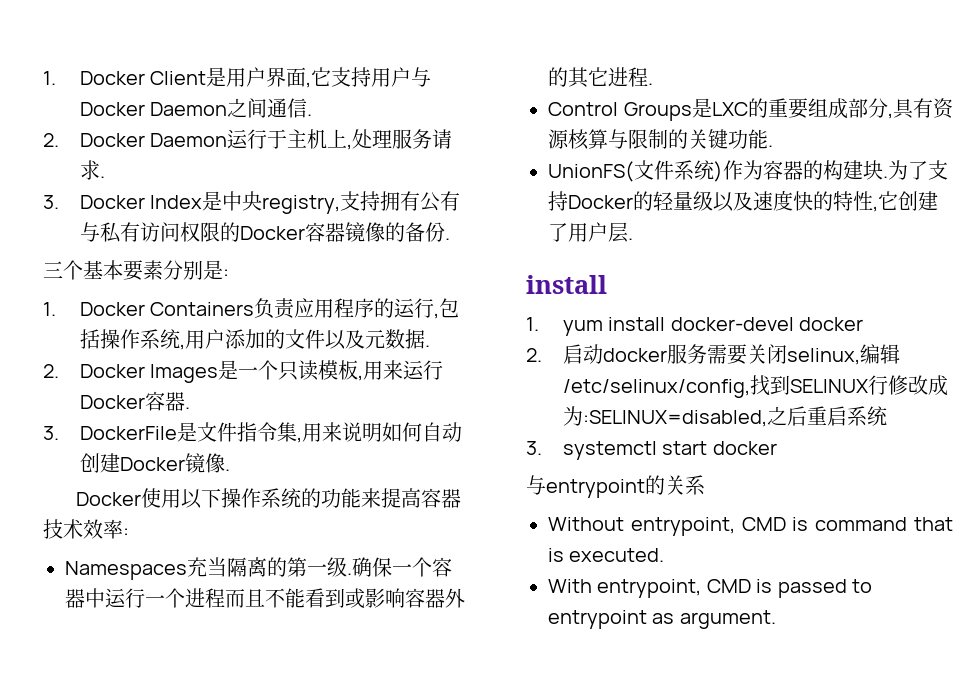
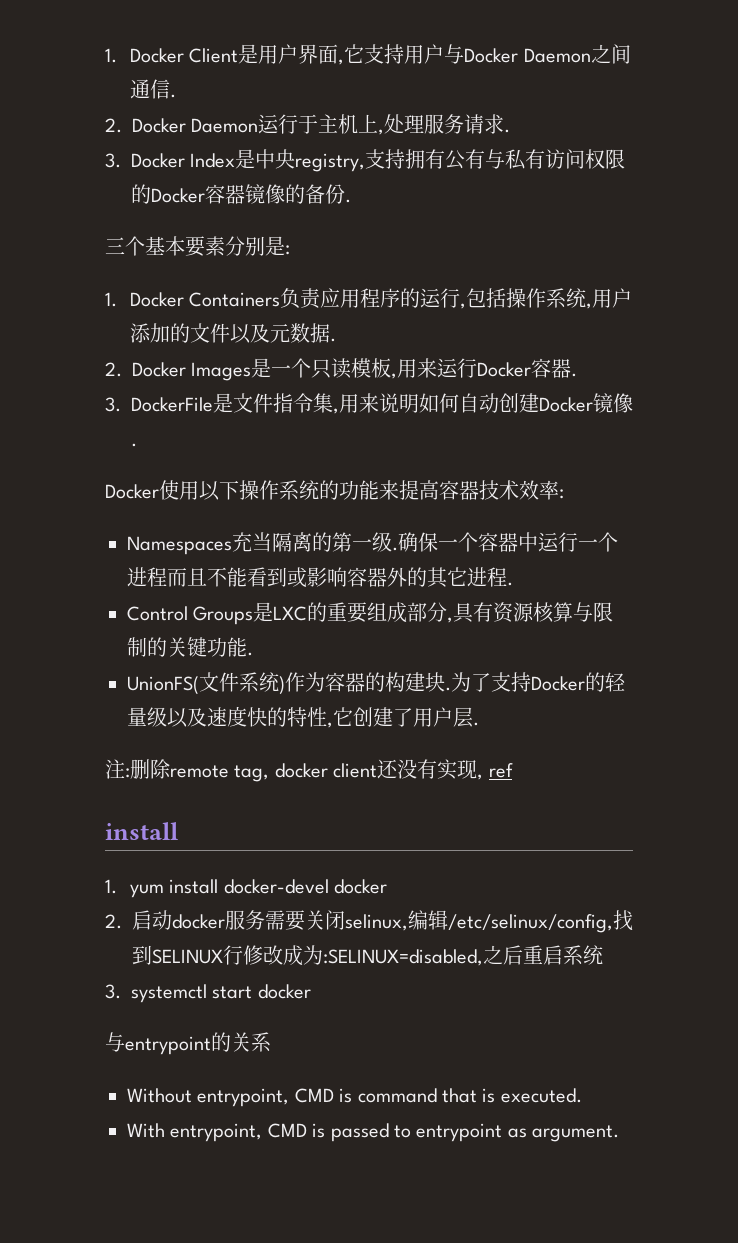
(633, 239) none -> [105,759,513,782] // 注:删除remote tag, docker client还没有实现, ref

